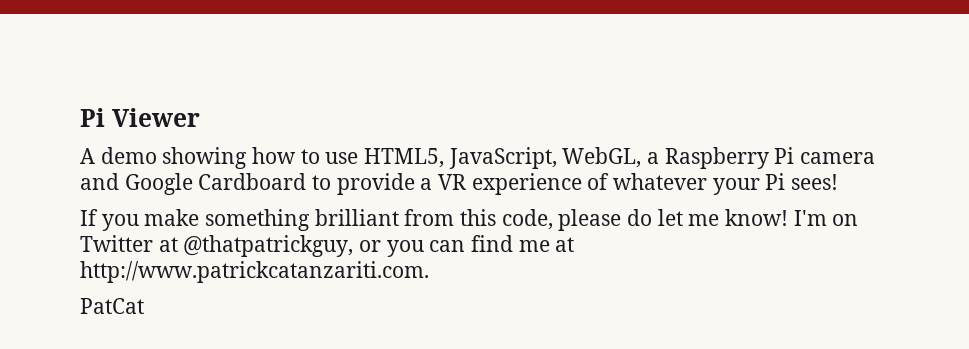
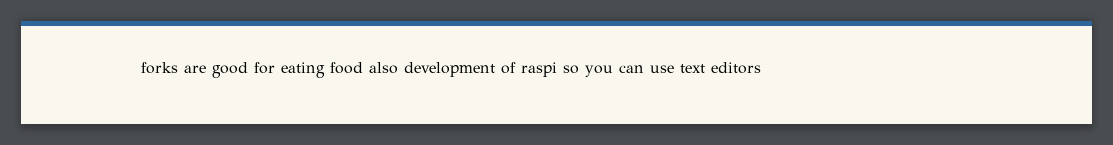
[80,108,200,127] [80,147,876,169] [80,173,839,195] [80,209,859,231] [80,235,575,257] [80,261,429,283] [80,298,144,314] Pi Viewer // A demo showing how to use HTML5, JavaScript, WebGL, a Raspberry Pi camera and Google Cardboard to provide a VR experience of whatever your Pi sees! // If you make something brilliant from this code, please do let me know! I'm on Twitter at @thatpatrickguy, or you can find me at http://www.patrickcatanzariti.com. // PatCat -> [141,62,762,78] forks are good for eating food also development of raspi so you can use text editors

